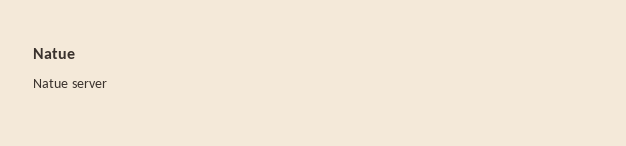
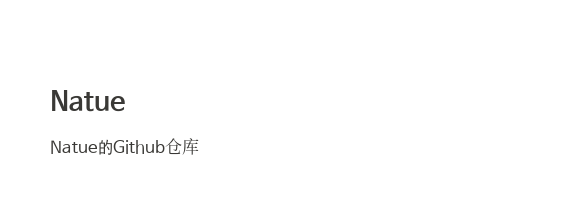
[71,81,107,88] server -> [98,138,199,155] 的Github仓库

